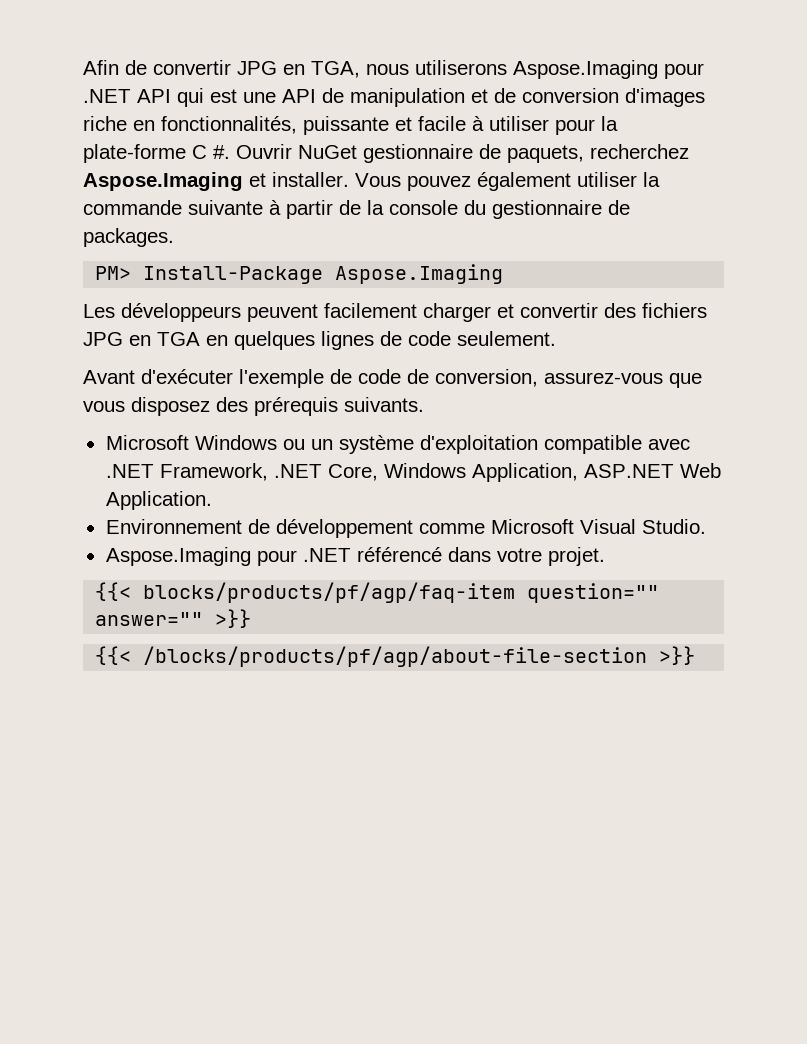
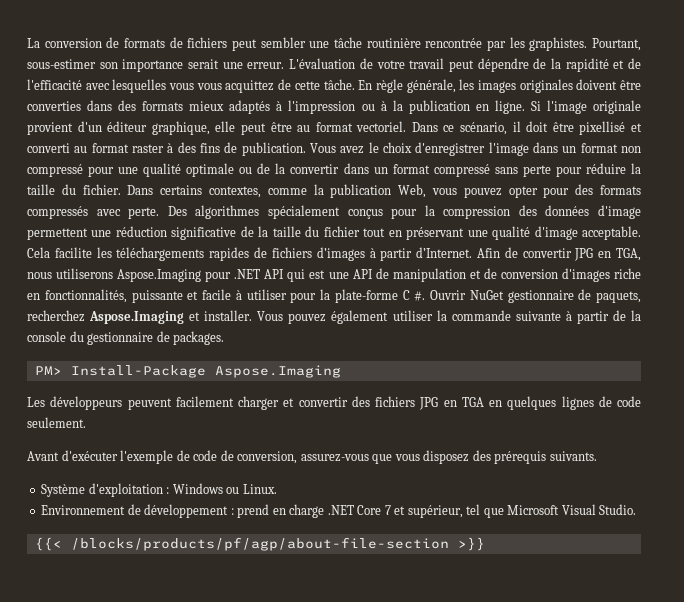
(83, 67) none -> [27,37,642,51] [27,58,641,72] [27,79,641,93] [27,100,641,114] [27,121,642,135] [27,142,642,156] [27,163,641,177] [27,184,641,198] [27,205,641,219] [27,226,642,240] [27,247,473,261] La conversion de formats de fichiers peut sembler une tâche routinière rencontrée par les graphistes. Pourtant, sous-estimer son importance serait une erreur. L'évaluation de votre travail peut dépendre de la rapidité et de l'efficacité avec lesquelles vous vous acquittez de cette tâche. En règle générale, les images originales doivent être converties dans des formats mieux adaptés à l'impression ou à la publication en ligne. Si l'image originale provient d'un éditeur graphique, elle peut être au format vectoriel. Dans ce scénario, il doit être pixellisé et converti au format raster à des fins de publication. Vous avez le choix d'enregistrer l'image dans un format non compressé pour une qualité optimale ou de la convertir dans un format compressé sans perte pour réduire la taille du fichier. Dans certains contextes, comme la publication Web, vous pouvez opter pour des formats compressés avec perte. Des algorithmes spécialement conçus pour la compression des données d'image permettent une réduction significative de la taille du fichier tout en préservant une qualité d'image acceptable. Cela facilite les téléchargements rapides de fichiers d’images à partir d’Internet.
[105,435,690,454] [105,463,721,482] [105,491,212,510] [105,519,706,538] [105,547,605,566] [95,582,660,603] [95,609,252,628] Microsoft Windows ou un système d'exploitation compatible avec .NET Framework, .NET Core, Windows Application, ASP.NET Web Application. // Environnement de développement comme Microsoft Visual Studio. // Aspose.Imaging pour .NET référencé dans votre projet. // {{< blocks/products/pf/agp/faq-item question="" answer="" >}} -> [41,483,277,497] [41,504,637,518] Système d'exploitation : Windows ou Linux. // Environnement de développement : prend en charge .NET Core 7 et supérieur, tel que Microsoft Visual Studio.

